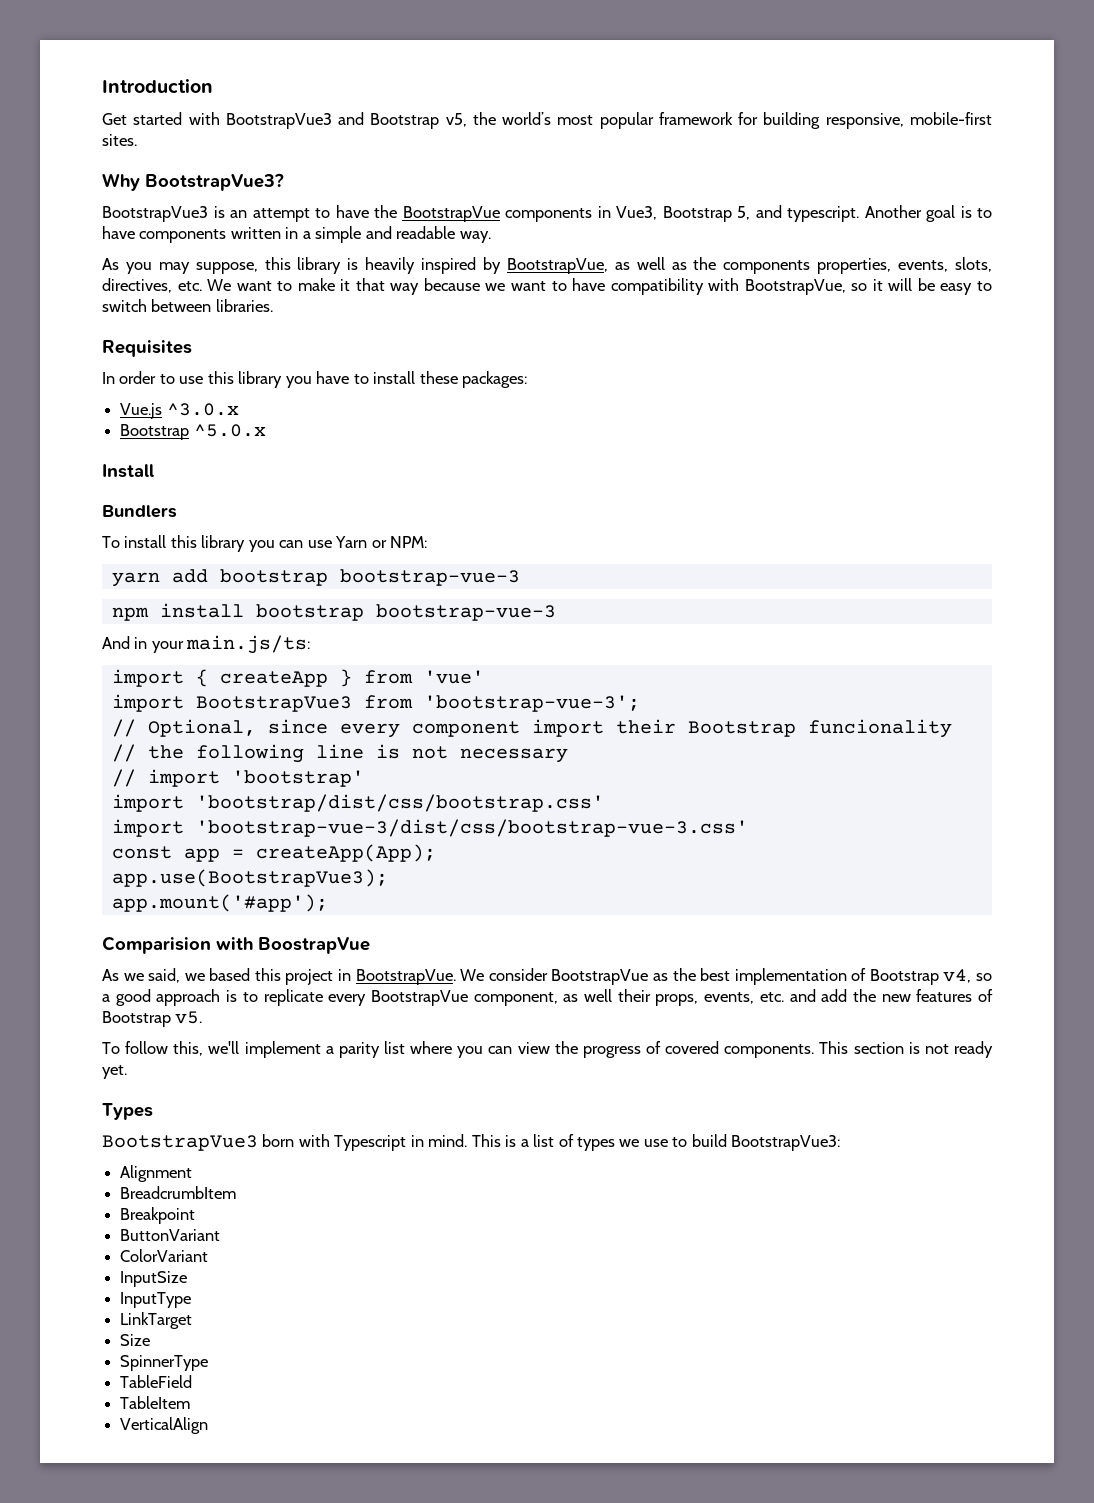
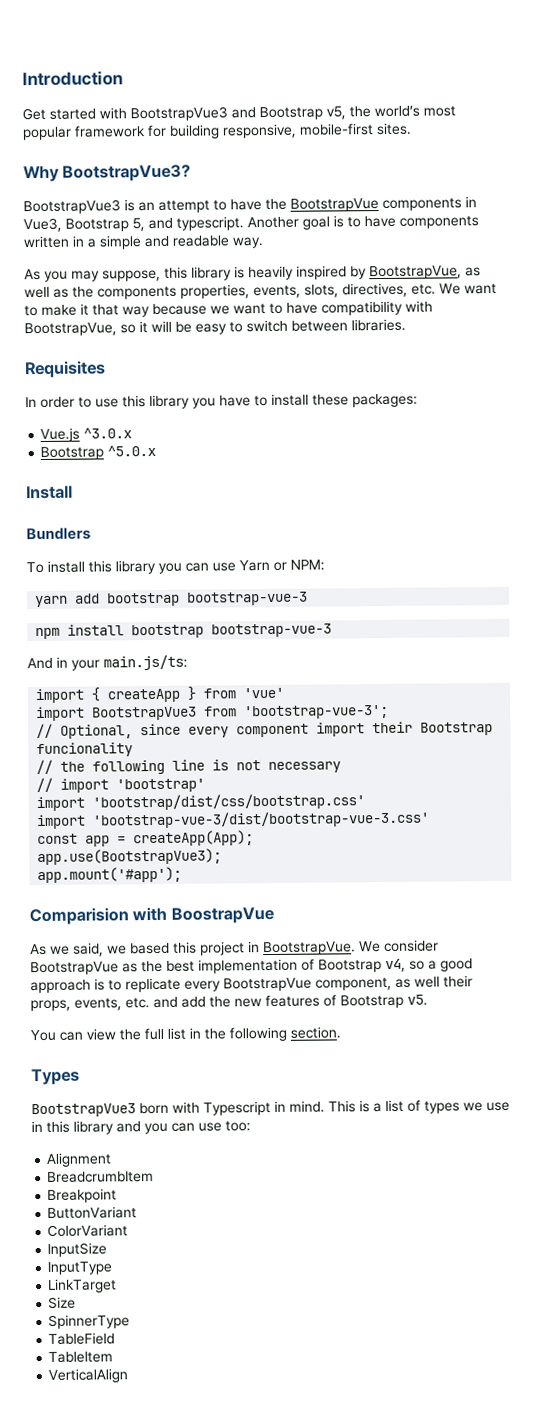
[195,819,748,837] 'bootstrap-vue-3/dist/css/bootstrap-vue-3.css' -> [92,810,431,829] 'bootstrap-vue-3/dist/bootstrap-vue-3.css'
[102,1041,993,1058] [102,1065,127,1079] To follow this, we'll implement a parity list where you can view the progress of covered components. This section is not ready yet. -> [30,1026,341,1042] You can view the full list in the following section.
[672,1134,841,1151] to build BootstrapVue3: -> [31,1120,251,1135] in this library and you can use too:

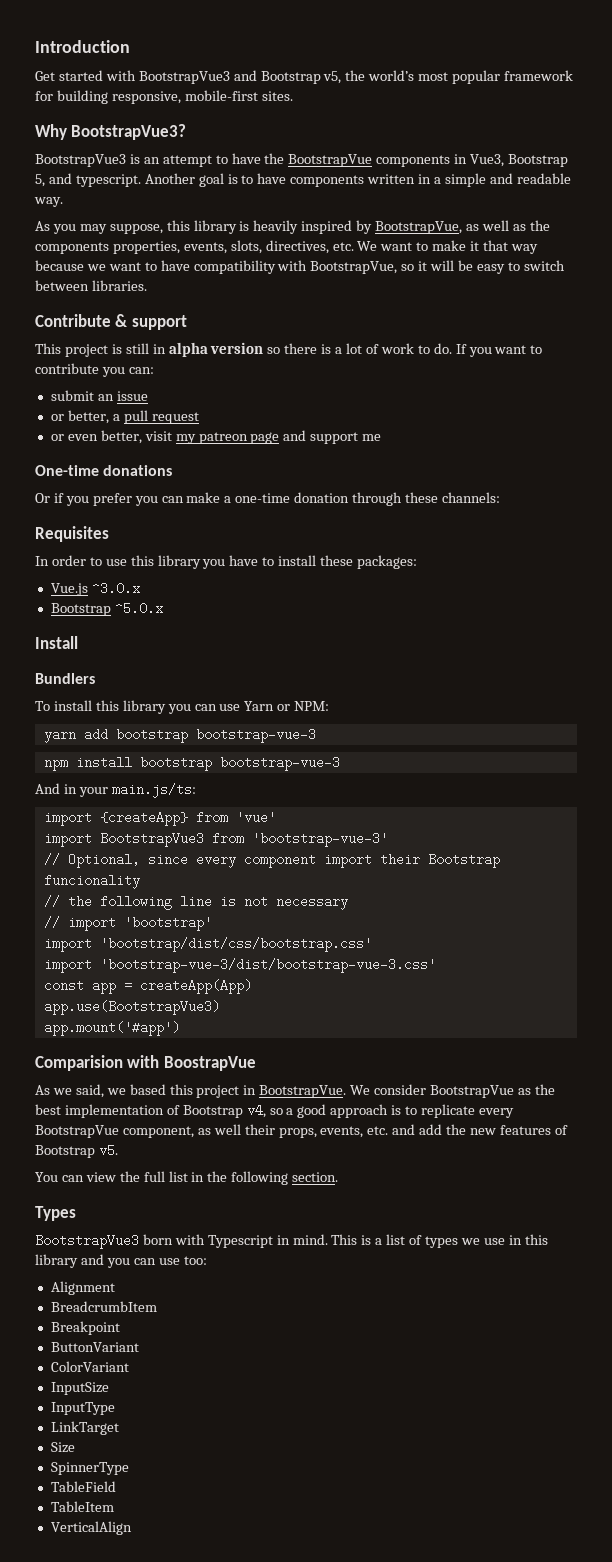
(406, 325) none -> [35,314,187,330] [35,342,543,357] [35,363,154,377] [50,390,148,401] [50,410,199,424] [50,430,382,444] [35,465,173,476] [35,492,500,506] // Contribute & support // This project is still in alpha version so there is a lot of work to do. If you want to contribute you can: // submit an issue // or better, a pull request // or even better, visit my patreon page and support me // One-time donations // Or if you prefer you can make a one-time donation through these channels:
[91,686,197,703] { createApp } -> [99,811,188,826] {createApp}
[244,704,390,720] 'bootstrap-vue-3'; -> [251,832,388,847] 'bootstrap-vue-3'
[133,830,255,847] [37,848,223,866] [37,866,183,884] createApp(App); // app.use(BootstrapVue3); // app.mount('#app'); -> [139,979,252,994] [43,1000,220,1015] [43,1021,180,1036] createApp(App) // app.use(BootstrapVue3) // app.mount('#app')

